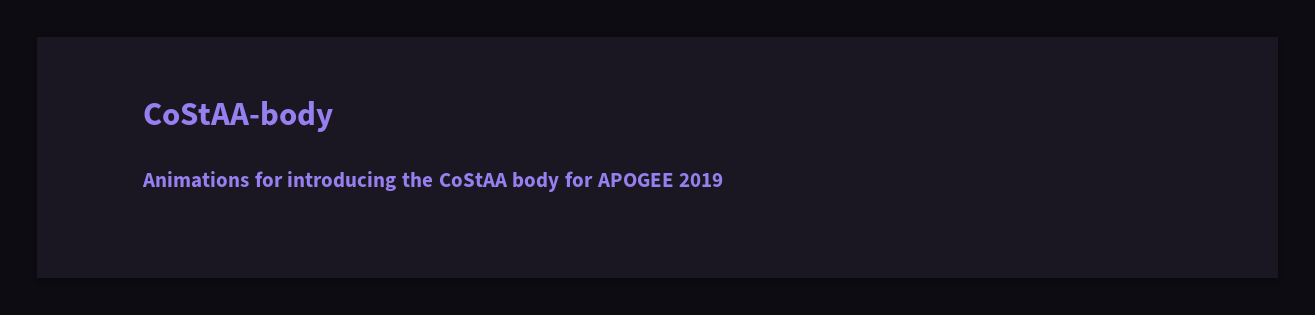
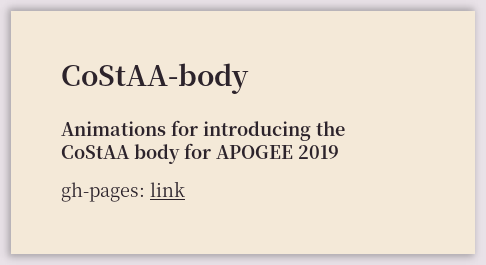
(724, 180) none -> [61,181,185,202] // gh-pages: link

